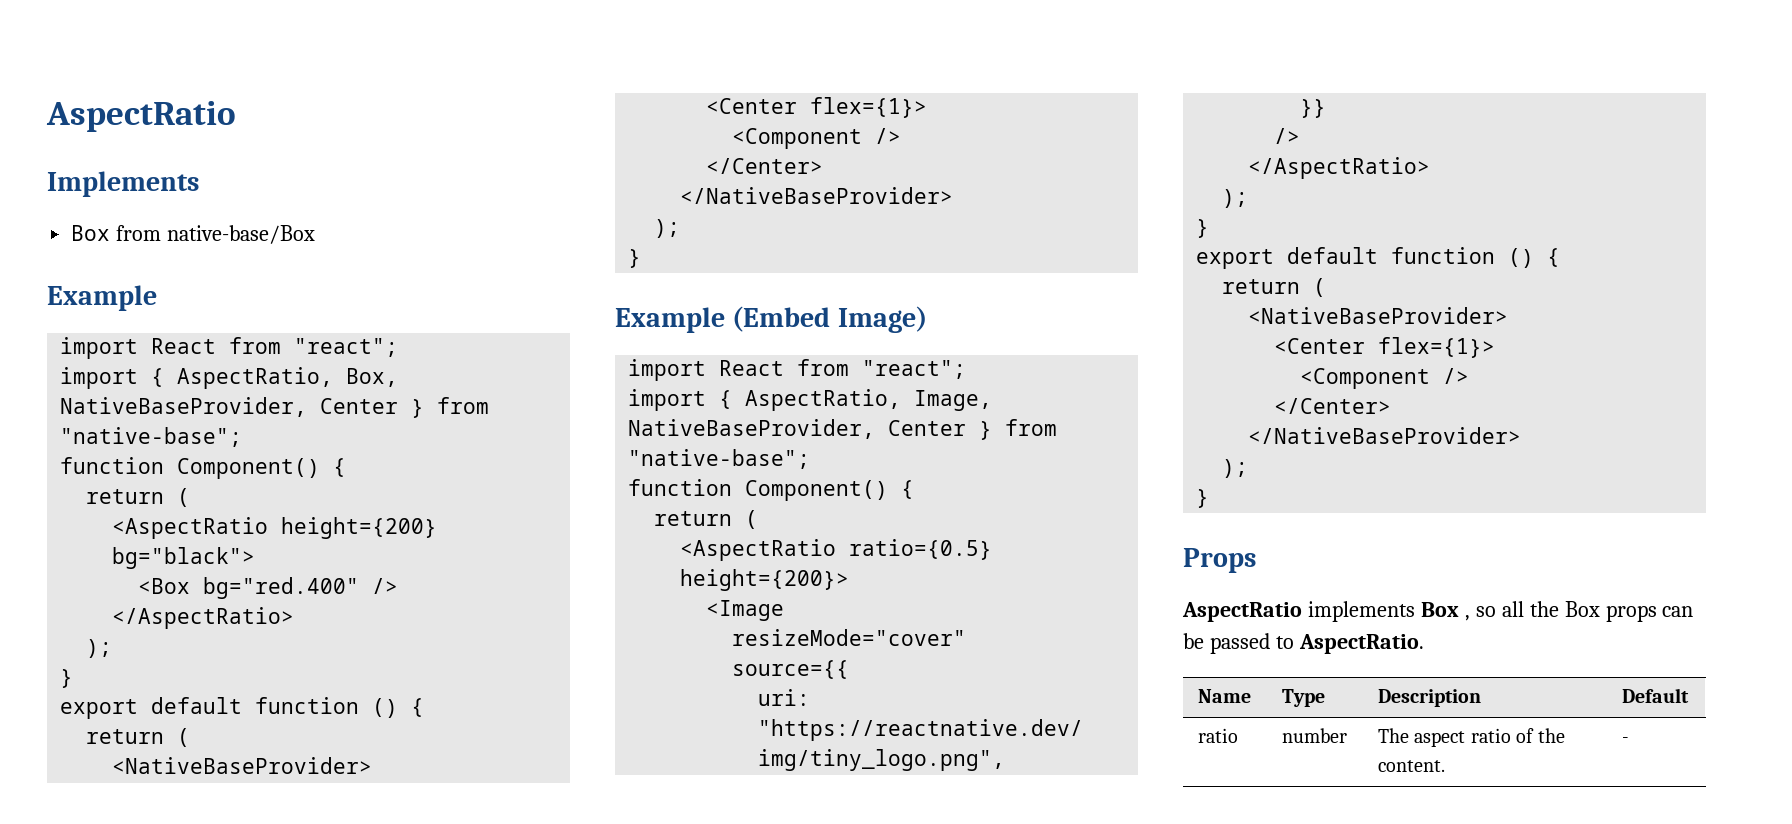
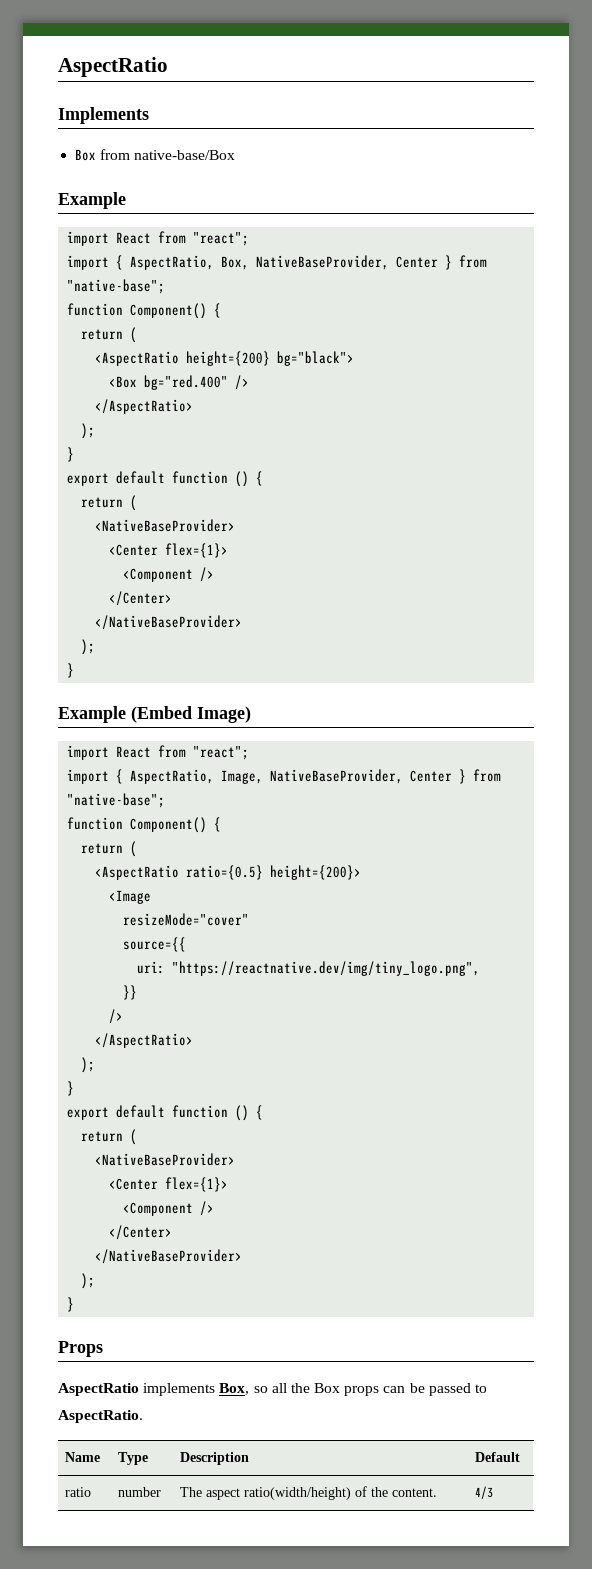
[1420,602,1470,621] Box , -> [219,1383,250,1395] Box,
[1470,728,1511,743] ratio -> [244,1487,352,1500] ratio(width/height)
[1622,737,1630,743] - -> [475,1486,494,1499] 4/3

